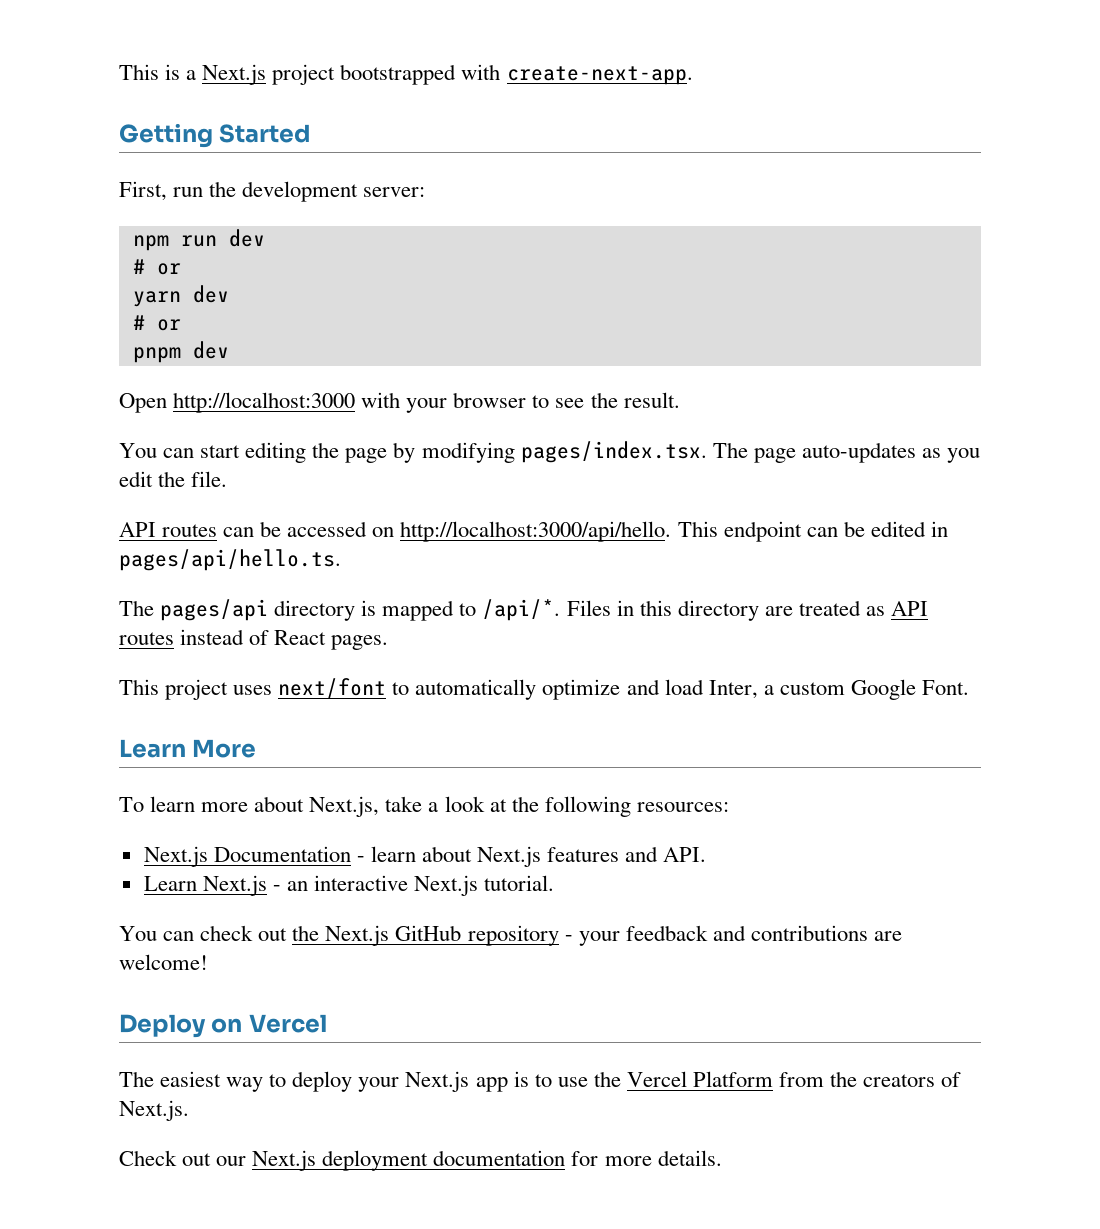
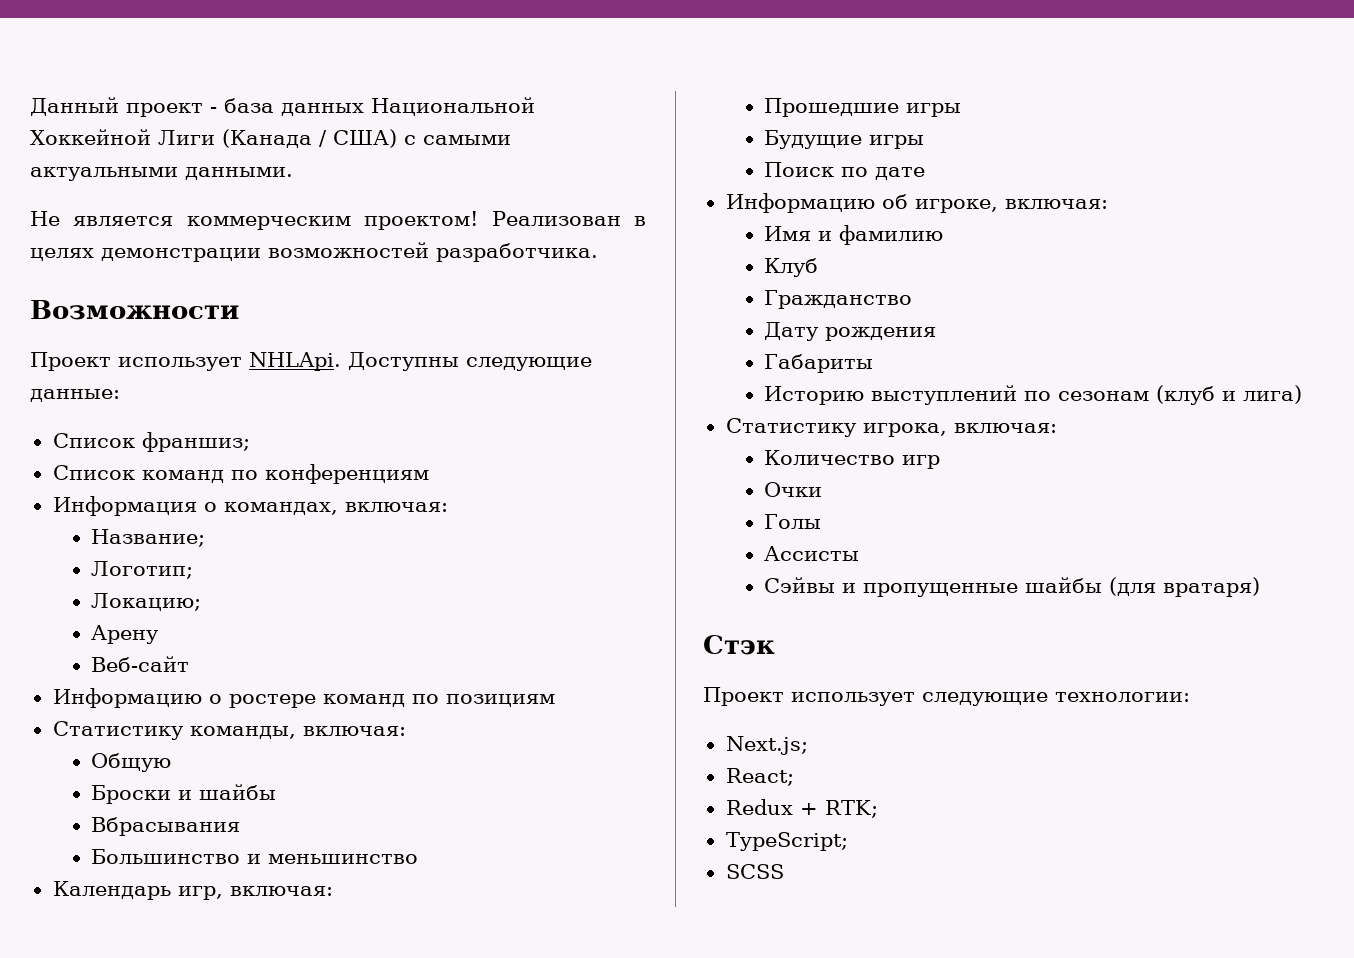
[119,64,693,85] [119,123,312,148] [119,181,426,202] [132,229,265,251] [132,259,181,275] [132,285,229,307] [132,315,181,331] [132,341,229,363] [119,392,680,413] [119,441,980,463] [119,471,228,487] [119,521,948,542] [119,549,341,571] [119,599,929,621] [119,629,389,650] [119,678,969,700] [119,739,257,758] [119,796,729,817] [143,846,707,867] [143,875,555,896] [119,925,902,946] [119,954,208,970] [119,1014,327,1038] [119,1071,962,1092] [119,1100,189,1121] [119,1150,722,1171] This is a Next.js project bootstrapped with create-next-app. // Getting Started // First, run the development server: // npm run dev // # or // yarn dev // # or // pnpm dev // Open http://localhost:3000 with your browser to see the result. // You can start editing the page by modifying pages/index.tsx. The page auto-updates as you edit the file. // API routes can be accessed on http://localhost:3000/api/hello. This endpoint can be edited in pages/api/hello.ts. // The pages/api directory is mapped to /api/*. Files in this directory are treated as API routes instead of React pages. // This project uses next/font to automatically optimize and load Inter, a custom Google Font. // Learn More // To learn more about Next.js, take a look at the following resources: // Next.js Documentation - learn about Next.js features and API. // Learn Next.js - an interactive Next.js tutorial. // You can check out the Next.js GitHub repository - your feedback and contributions are welcome! // Deploy on Vercel // The easiest way to deploy your Next.js app is to use the Vercel Platform from the creators of Next.js. // Check out our Next.js deployment documentation for more details. -> [30,97,535,117] [30,129,511,148] [30,167,293,181] [30,211,646,230] [30,242,598,262] [30,300,239,320] [30,352,592,371] [30,389,120,402] [52,432,250,452] [52,464,429,484] [52,496,448,516] [91,529,206,547] [91,561,194,579] [91,593,202,611] [91,625,160,644] [91,656,190,672] [52,688,555,708] [52,721,406,740] [91,753,172,772] [91,784,277,804] [91,817,241,836] [91,849,419,864] [52,881,333,900] [764,98,962,117] [764,130,925,149] [764,162,926,180] [725,193,1108,213] [764,225,944,245] [764,258,819,277] [764,290,913,309] [764,322,937,341] [764,354,874,373] [764,385,1303,405] [725,418,1057,437] [764,450,941,469] [764,482,823,497] [764,514,822,529] [764,546,860,561] [764,577,1261,597] [703,635,775,655] [703,687,1190,706] [725,736,808,755] [725,768,794,786] [725,799,878,818] [725,832,848,851] [725,864,784,879] Данный проект - база данных Национальной Хоккейной Лиги (Канада / США) с самыми актуальными данными. // Не является коммерческим проектом! Реализован в целях демонстрации возможностей разработчика. // Возможности // Проект использует NHLApi. Доступны следующие данные: // Список франшиз; // Список команд по конференциям // Информация о командах, включая: // Название; // Логотип; // Локацию; // Арену // Веб-сайт // Информацию о ростере команд по позициям // Статистику команды, включая: // Общую // Броски и шайбы // Вбрасывания // Большинство и меньшинство // Календарь игр, включая: // Прошедшие игры // Будущие игры // Поиск по дате // Информацию об игроке, включая: // Имя и фамилию // Клуб // Гражданство // Дату рождения // Габариты // Историю выступлений по сезонам (клуб и лига) // Статистику игрока, включая: // Количество игр // Очки // Голы // Ассисты // Сэйвы и пропущенные шайбы (для вратаря) // Стэк // Проект использует следующие технологии: // Next.js; // React; // Redux + RTK; // TypeScript; // SCSS

